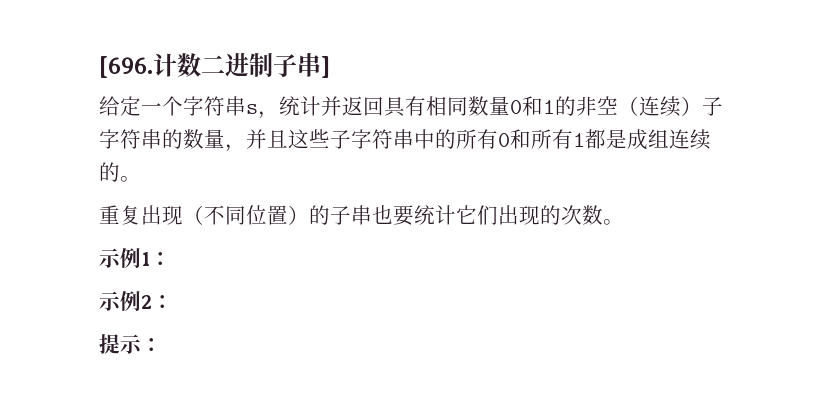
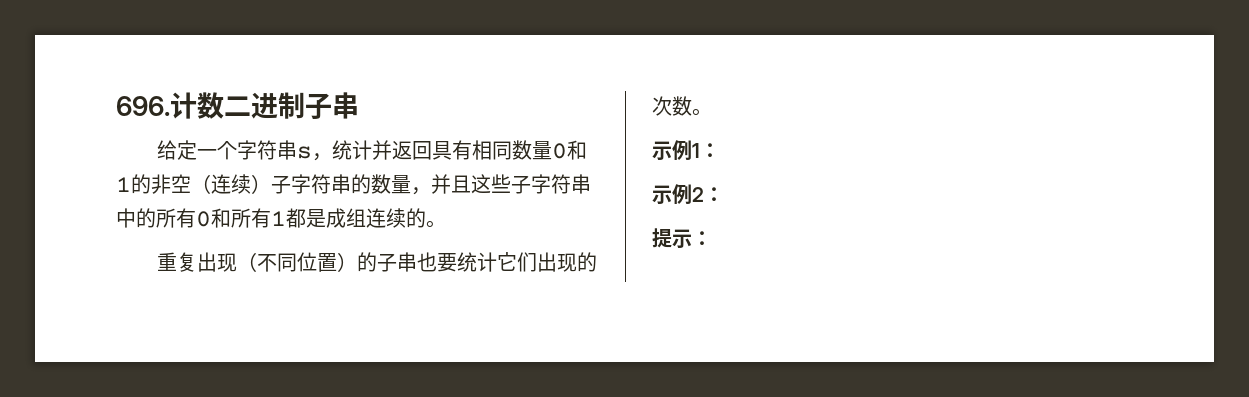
[99,56,153,78] [696. -> [116,96,170,116] 696.
[321,56,330,78] ] -> (359, 105) none

